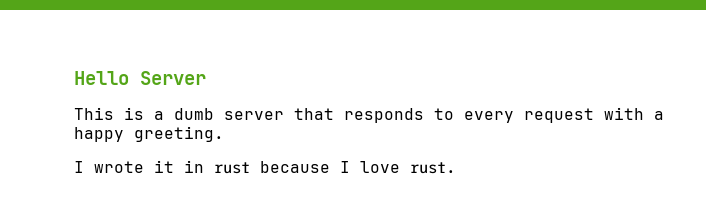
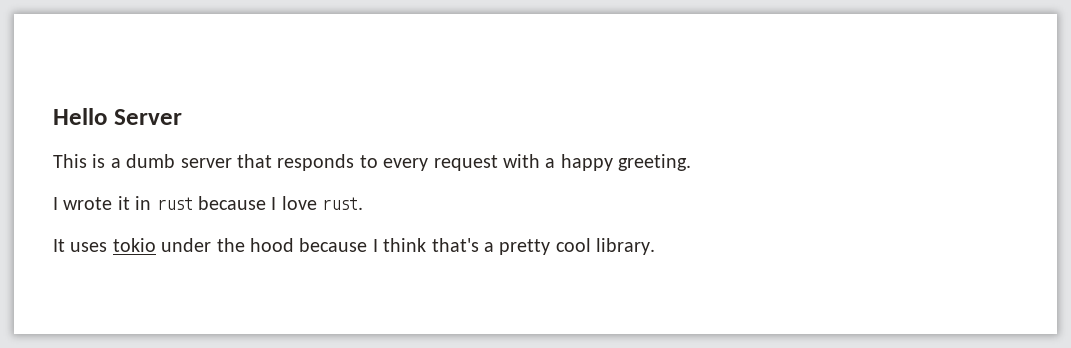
(456, 168) none -> [53,238,656,255] // It uses tokio under the hood because I think that's a pretty cool library.

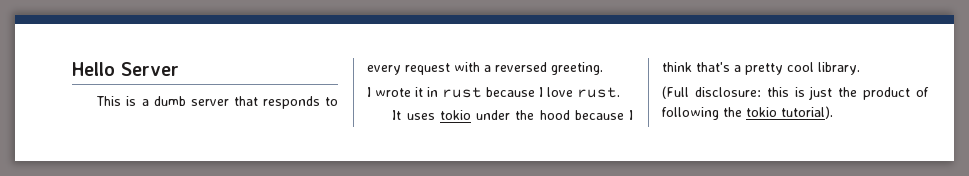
[560,154,613,171] happy -> [495,62,547,72] reversed
(656, 246) none -> [662,86,929,100] [662,106,833,120] // (Full disclosure: this is just the product of following the tokio tutorial).

